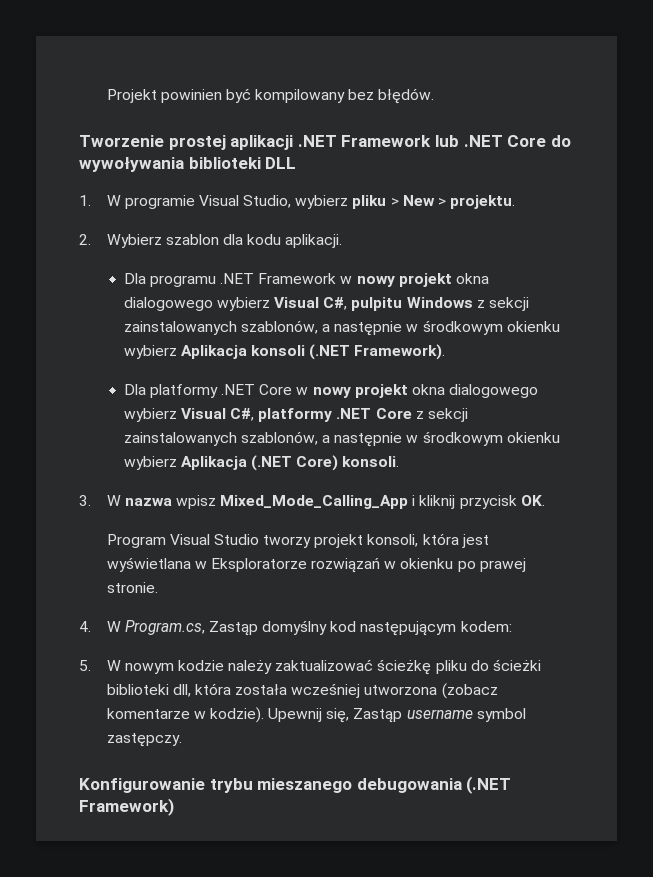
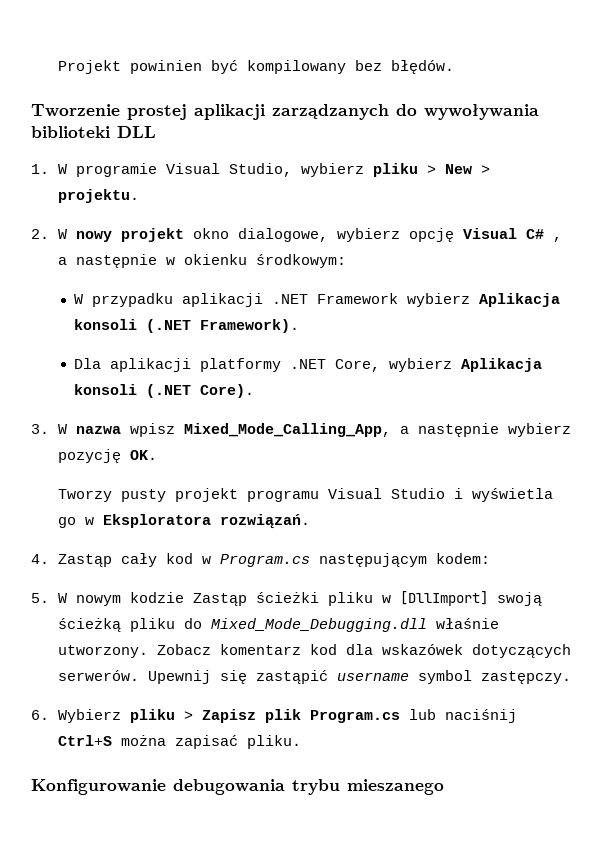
[297,135,547,147] .NET Framework lub .NET Core -> [272,104,389,120] zarządzanych
[106,234,343,248] [123,273,489,287] [123,297,529,311] [123,320,560,336] Wybierz szablon dla kodu aplikacji. // Dla programu .NET Framework w nowy projekt okna dialogowego wybierz Visual C#, pulpitu Windows z sekcji zainstalowanych szablonów, a następnie w środkowym okienku -> [57,228,562,242] [57,254,346,268] [74,293,399,307] W nowy projekt okno dialogowe, wybierz opcję Visual C# , a następnie w okienku środkowym: // W przypadku aplikacji .NET Framework
[149,384,539,398] [123,408,468,422] [123,431,560,447] [123,455,400,471] [79,495,545,509] [106,533,489,548] [106,557,526,573] [106,582,158,593] [79,620,357,636] platformy .NET Core w nowy projekt okna dialogowego wybierz Visual C#, platformy .NET Core z sekcji zainstalowanych szablonów, a następnie w środkowym okienku wybierz Aplikacja (.NET Core) konsoli. // 3. W nazwa wpisz Mixed_Mode_Calling_App i kliknij przycisk OK. // Program Visual Studio tworzy projekt konsoli, która jest wyświetlana w Eksploratorze rozwiązań w okienku po prawej stronie. // 4. W Program.cs, Zastąp domyślny kod -> [110,358,543,372] [74,384,255,398] [31,423,571,437] [57,449,157,463] [57,488,553,502] [57,514,310,529] [31,553,310,567] aplikacji platformy .NET Core, wybierz Aplikacja konsoli (.NET Core). // 3. W nazwa wpisz Mixed_Mode_Calling_App, a następnie wybierz pozycję OK. // Tworzy pusty projekt programu Visual Studio i wyświetla go w Eksploratora rozwiązań. // 4. Zastąp cały kod w Program.cs
[228,659,542,675] [106,683,498,699] [106,707,526,723] [106,733,182,747] należy zaktualizować ścieżkę pliku do ścieżki biblioteki dll, która została wcześniej utworzona (zobacz komentarze w kodzie). Upewnij się, Zastąp username symbol zastępczy. -> [192,591,542,606] [57,618,499,632] [57,644,571,658] [57,670,571,684] [31,709,517,723] [57,735,301,749] Zastąp ścieżki pliku w [DllImport] swoją ścieżką pliku do Mixed_Mode_Debugging.dll właśnie utworzony. Zobacz komentarz kod dla wskazówek dotyczących serwerów. Upewnij się zastąpić username symbol zastępczy. // 6. Wybierz pliku > Zapisz plik Program.cs lub naciśnij Ctrl+S można zapisać pliku.
(205, 785) none -> [173,779,285,795] debugowania
[356,776,512,794] [79,798,174,816] debugowania (.NET Framework) -> (444, 787) none

